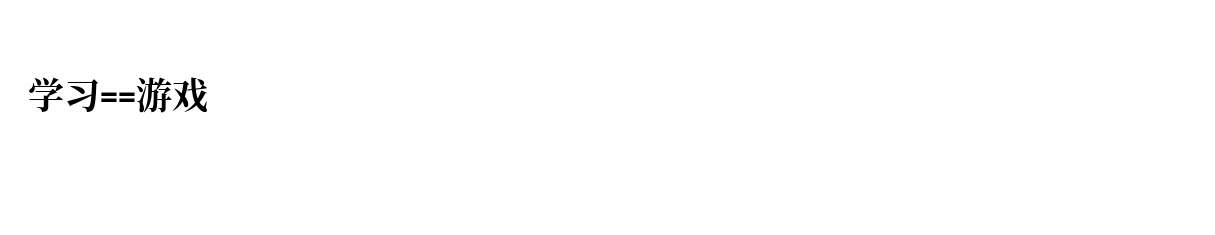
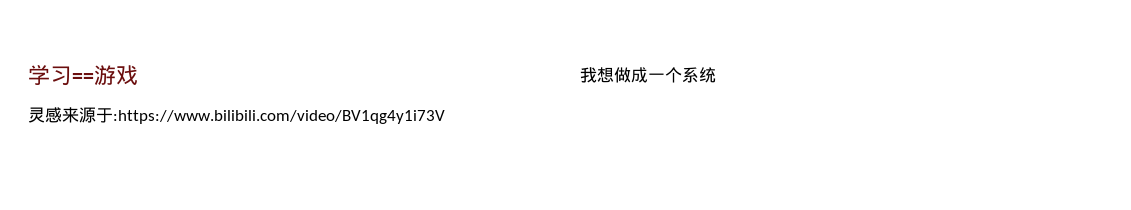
(208, 95) none -> [28,107,445,124] [580,67,716,83] // 灵感来源于:https://www.bilibili.com/video/BV1qg4y1i73V // 我想做成一个系统

